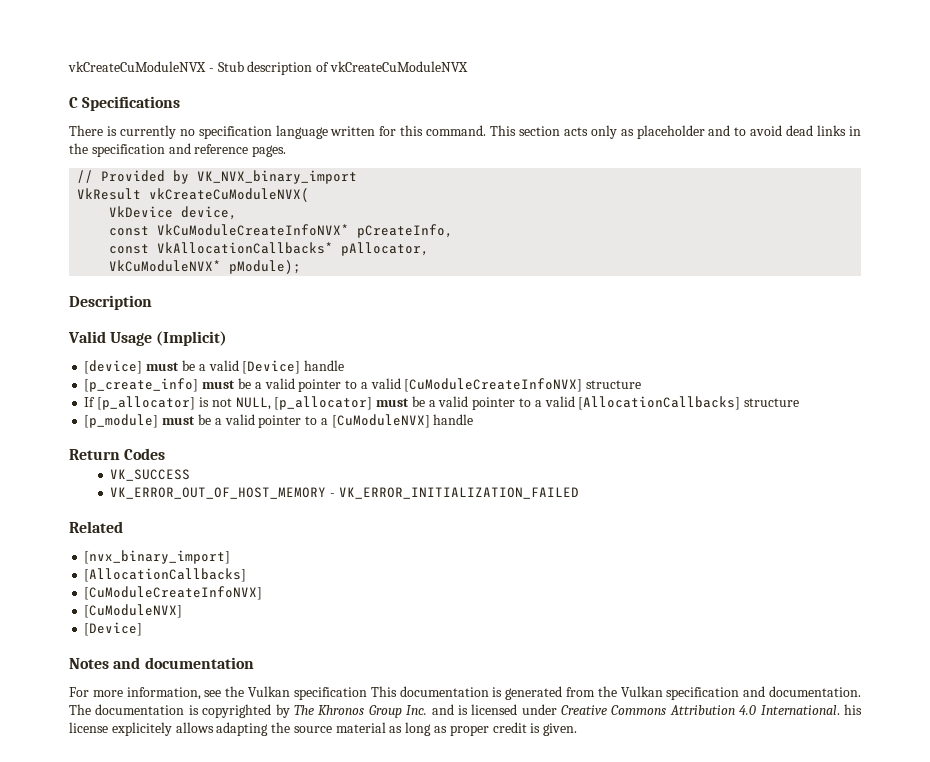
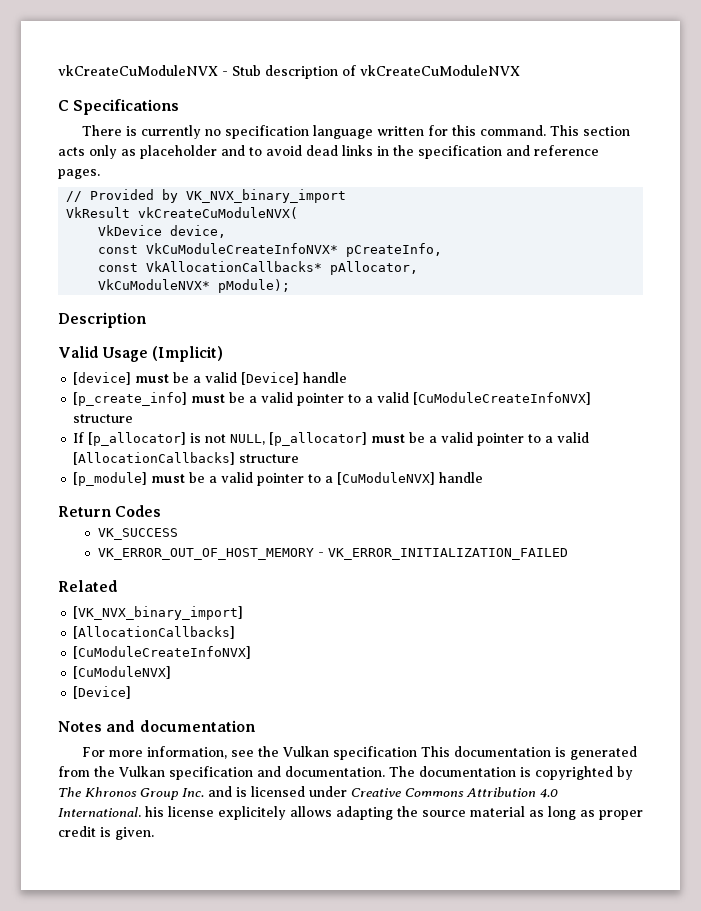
[84,550,231,564] [nvx_binary_import] -> [73,606,244,620] [VK_NVX_binary_import]

